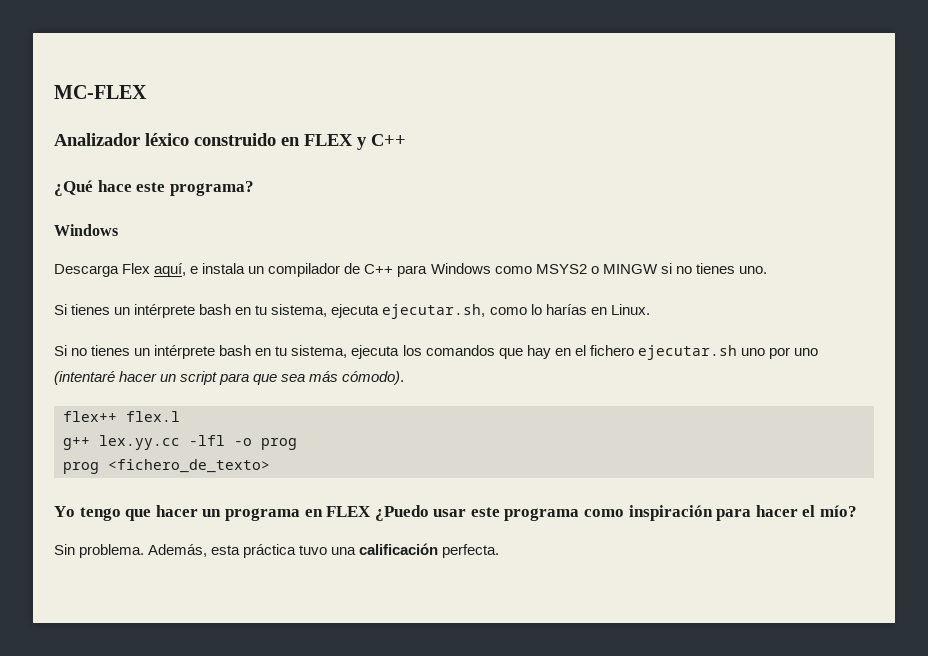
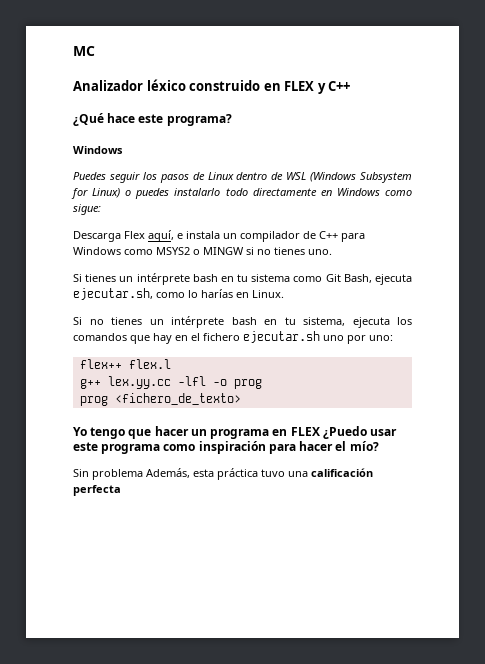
[54,85,147,99] MC-FLEX -> [73,46,95,56] MC
(118, 230) none -> [73,172,412,183] [71,188,412,199] [73,204,101,215] // Puedes seguir los pasos de Linux dentro de WSL (Windows Subsystem for Linux) o puedes instalarlo todo directamente en Windows como sigue:
[271,304,328,317] sistema, -> [251,274,372,283] sistema como Git Bash,
[793,348,818,356] [54,371,405,385] uno (intentaré hacer un script para que sea más cómodo). -> [369,335,393,341] uno:
[79,544,145,558] problema. -> [92,469,143,480] problema
[442,544,500,558] perfecta. -> [73,485,121,496] perfecta

